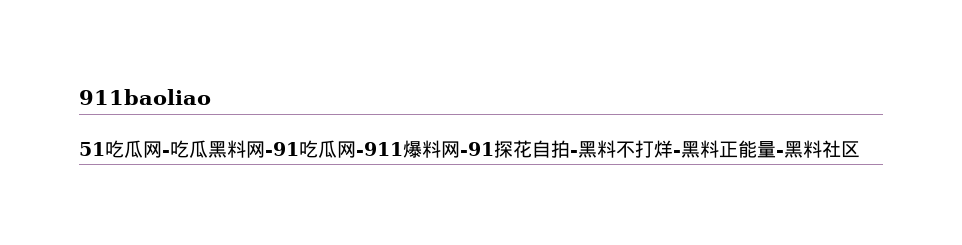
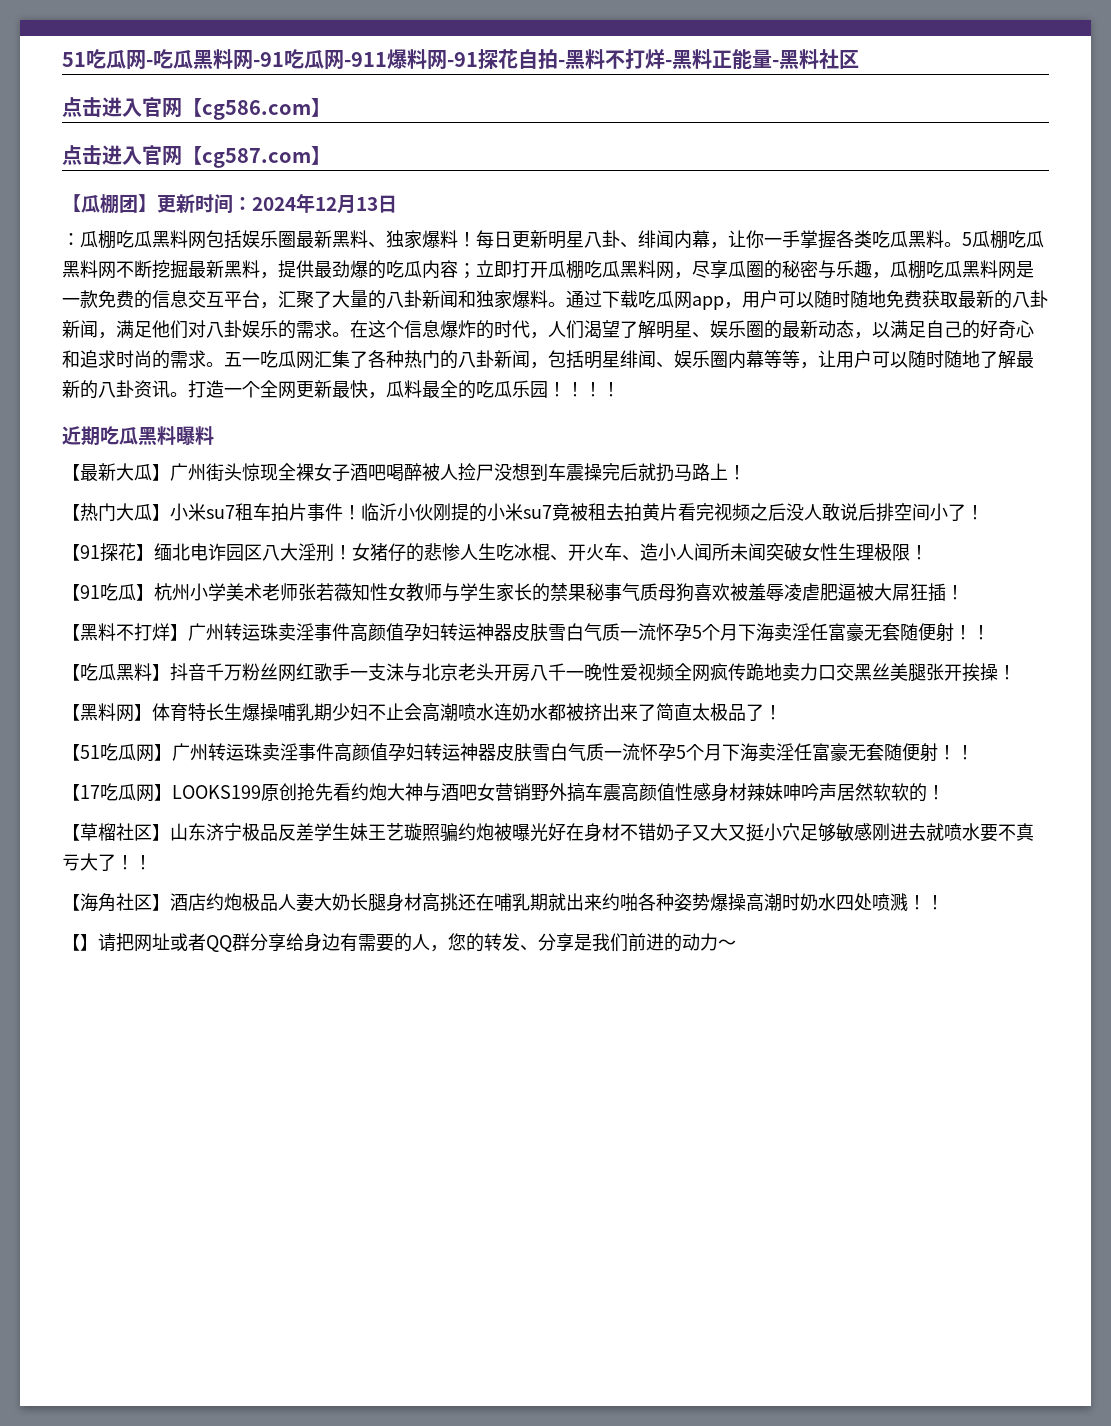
[79,89,211,105] 911baoliao // -> (62, 59) none
(860, 149) none -> [62,97,331,120] [62,145,331,168] [62,193,397,214] [62,230,1044,249] [62,260,1034,279] [62,290,1048,310] [62,320,1034,339] [62,350,1034,369] [62,380,620,399] [62,426,214,446] [62,463,746,482] [62,503,984,522] [62,543,928,562] [62,583,964,602] [62,623,990,642] [62,663,1016,682] [62,703,782,722] [62,743,974,762] [62,783,945,802] [62,823,1034,842] [62,853,152,871] [62,893,944,912] [62,933,736,952] // 点击进入官网【cg586.com】 // 点击进入官网【cg587.com】 // 【瓜棚团】更新时间：2024年12月13日 // ：瓜棚吃瓜黑料网包括娱乐圈最新黑料、独家爆料！每日更新明星八卦、绯闻内幕，让你一手掌握各类吃瓜黑料。5瓜棚吃瓜黑料网不断挖掘最新黑料，提供最劲爆的吃瓜内容；立即打开瓜棚吃瓜黑料网，尽享瓜圈的秘密与乐趣，瓜棚吃瓜黑料网是一款免费的信息交互平台，汇聚了大量的八卦新闻和独家爆料。通过下载吃瓜网app，用户可以随时随地免费获取最新的八卦新闻，满足他们对八卦娱乐的需求。在这个信息爆炸的时代，人们渴望了解明星、娱乐圈的最新动态，以满足自己的好奇心和追求时尚的需求。五一吃瓜网汇集了各种热门的八卦新闻，包括明星绯闻、娱乐圈内幕等等，让用户可以随时随地了解最新的八卦资讯。打造一个全网更新最快，瓜料最全的吃瓜乐园！！！！ // 近期吃瓜黑料曝料 // 【最新大瓜】广州街头惊现全裸女子酒吧喝醉被人捡尸没想到车震操完后就扔马路上！ // 【热门大瓜】小米su7租车拍片事件！临沂小伙刚提的小米su7竟被租去拍黄片看完视频之后没人敢说后排空间小了！ // 【91探花】缅北电诈园区八大淫刑！女猪仔的悲惨人生吃冰棍、开火车、造小人闻所未闻突破女性生理极限！ // 【91吃瓜】杭州小学美术老师张若薇知性女教师与学生家长的禁果秘事气质母狗喜欢被羞辱凌虐肥逼被大屌狂插！ // 【黑料不打烊】广州转运珠卖淫事件高颜值孕妇转运神器皮肤雪白气质一流怀孕5个月下海卖淫任富豪无套随便射！！ // 【吃瓜黑料】抖音千万粉丝网红歌手一支沫与北京老头开房八千一晚性爱视频全网疯传跪地卖力口交黑丝美腿张开挨操！ // 【黑料网】体育特长生爆操哺乳期少妇不止会高潮喷水连奶水都被挤出来了简直太极品了！ // 【51吃瓜网】广州转运珠卖淫事件高颜值孕妇转运神器皮肤雪白气质一流怀孕5个月下海卖淫任富豪无套随便射！！ // 【17吃瓜网】LOOKS199原创抢先看约炮大神与酒吧女营销野外搞车震高颜值性感身材辣妹呻吟声居然软软的！ // 【草榴社区】山东济宁极品反差学生妹王艺璇照骗约炮被曝光好在身材不错奶子又大又挺小穴足够敏感刚进去就喷水要不真亏大了！！ // 【海角社区】酒店约炮极品人妻大奶长腿身材高挑还在哺乳期就出来约啪各种姿势爆操高潮时奶水四处喷溅！！ // 【】请把网址或者QQ群分享给身边有需要的人，您的转发、分享是我们前进的动力～

